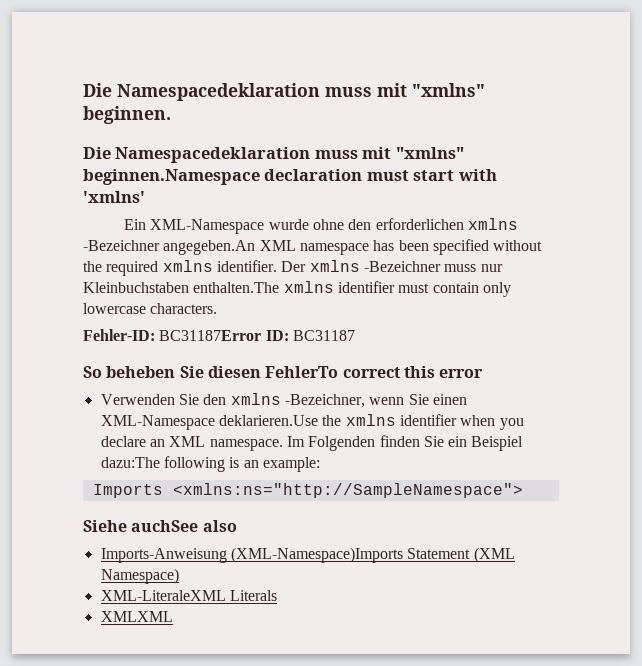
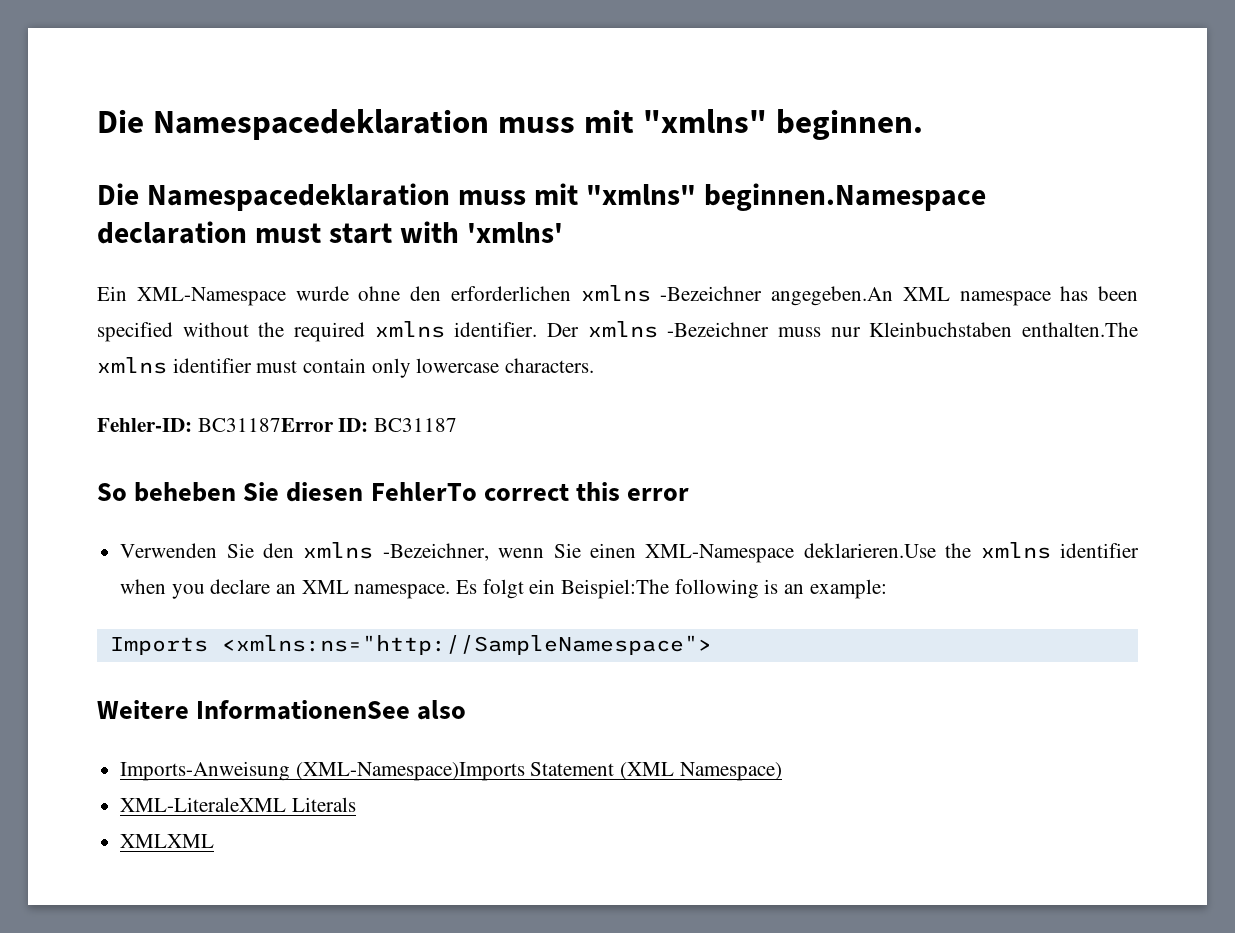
[286,435,524,451] [100,457,160,468] Im Folgenden finden Sie ein Beispiel dazu:The -> [456,579,670,599] Es folgt ein Beispiel:The
[83,520,199,532] Siehe auchSee -> [97,700,411,720] Weitere InformationenSee

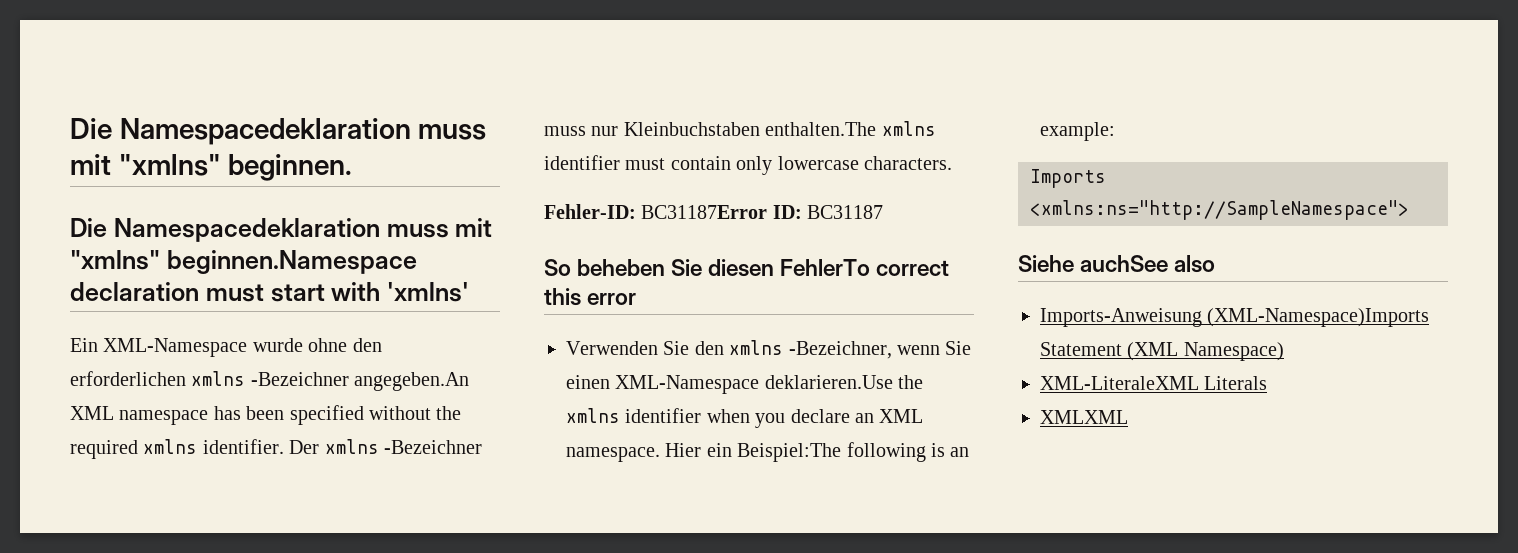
[456,579,524,599] Es folgt -> [665,443,702,457] Hier
[97,700,411,720] Weitere InformationenSee -> [1018,255,1169,272] Siehe auchSee

